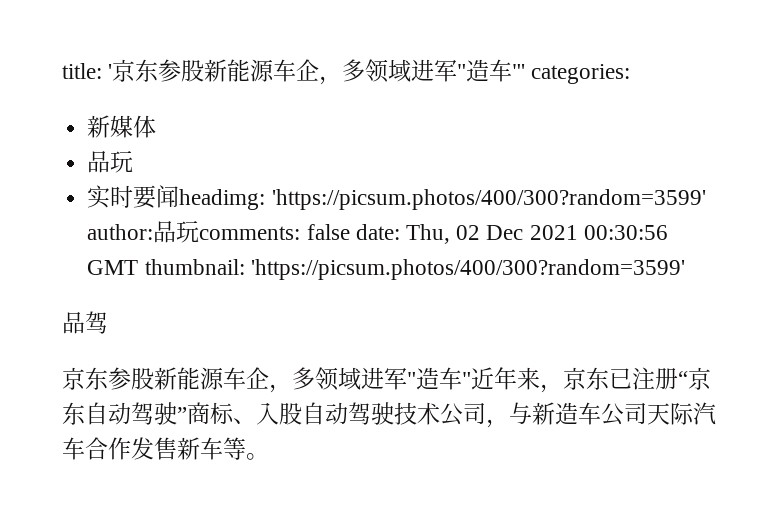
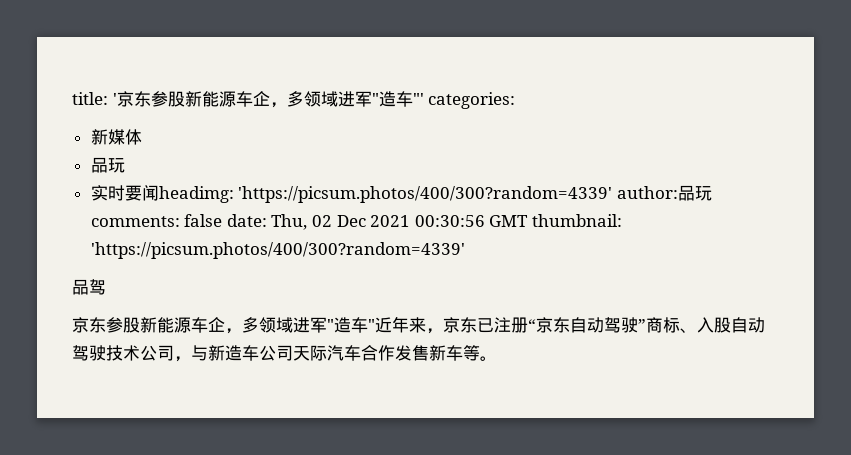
[271,189,706,210] 'https://picsum.photos/400/300?random=3599' -> [238,186,613,203] 'https://picsum.photos/400/300?random=4339'
[250,259,685,280] 'https://picsum.photos/400/300?random=3599' -> [90,242,465,259] 'https://picsum.photos/400/300?random=4339'

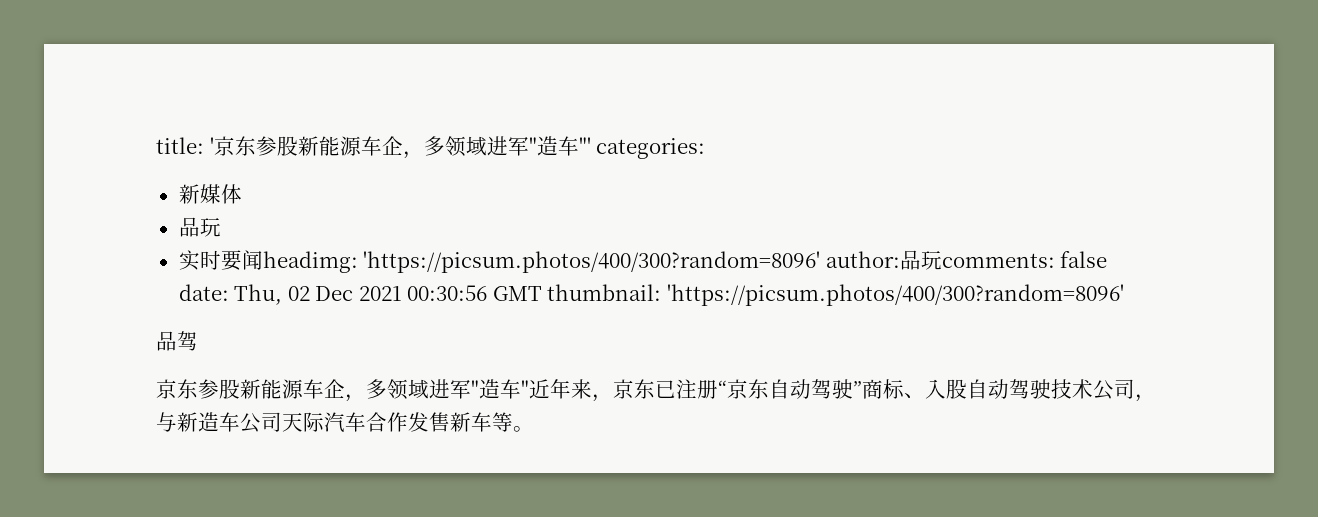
[238,186,613,203] 'https://picsum.photos/400/300?random=4339' -> [363,251,821,273] 'https://picsum.photos/400/300?random=8096'
[90,242,465,259] 'https://picsum.photos/400/300?random=4339' -> [666,284,1124,306] 'https://picsum.photos/400/300?random=8096'

